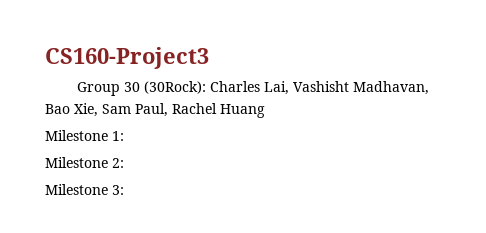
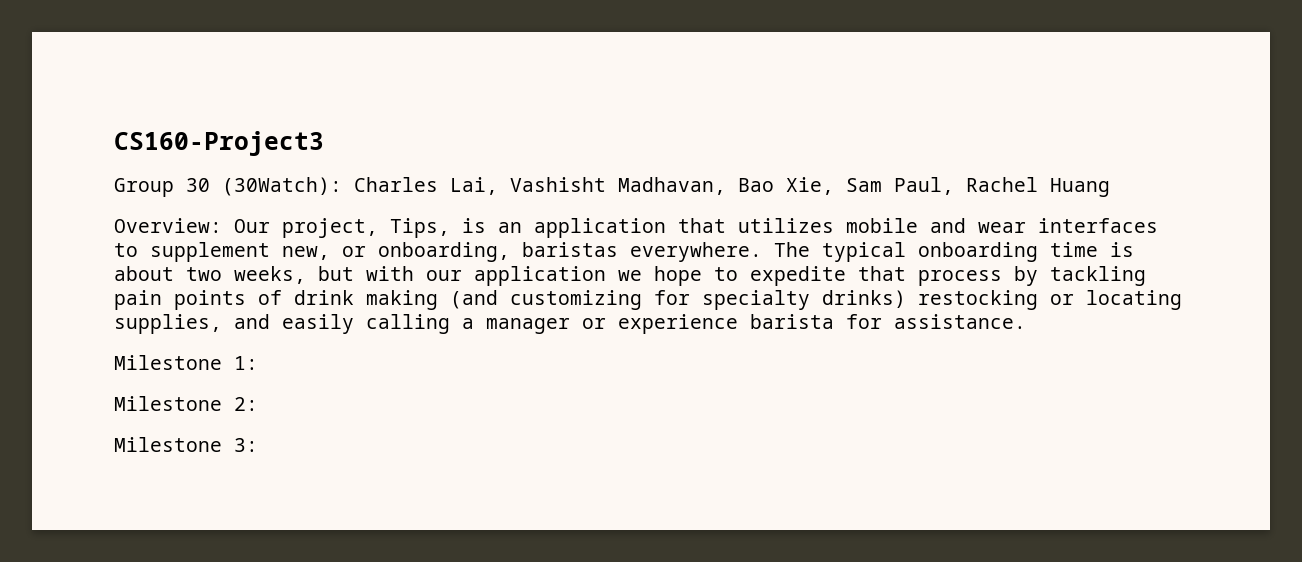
[143,81,206,94] (30Rock): -> [222,177,342,196] (30Watch):
(265, 111) none -> [114,218,1158,238] [114,242,1134,262] [114,266,1146,286] [114,290,1182,310] [114,314,1026,334] // Overview: Our project, Tips, is an application that utilizes mobile and wear interfaces to supplement new, or onboarding, baristas everywhere. The typical onboarding time is about two weeks, but with our application we hope to expedite that process by tackling pain points of drink making (and customizing for specialty drinks) restocking or locating supplies, and easily calling a manager or experience barista for assistance.

